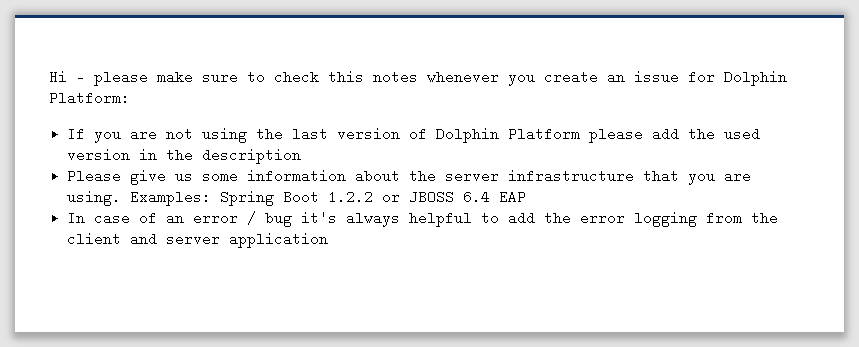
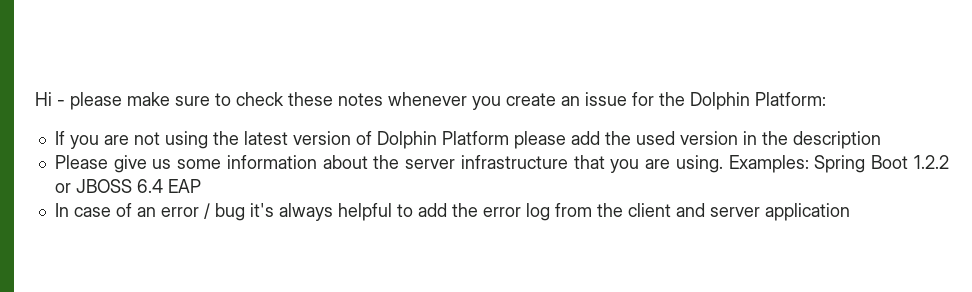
[328,71,364,82] this -> [288,92,333,106] these
(715, 77) none -> [659,92,685,106] the
[292,127,329,141] last -> [243,131,288,145] latest
[634,212,698,227] logging -> [525,203,550,221] log

